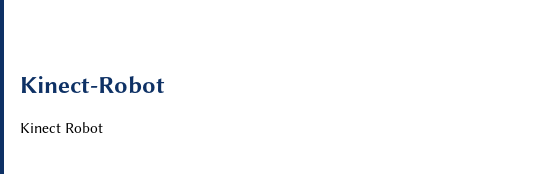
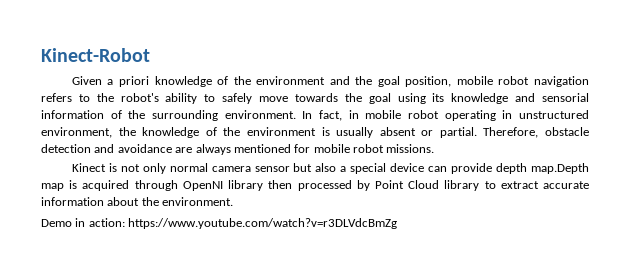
[20,122,104,133] Kinect Robot -> [71,76,589,87] [41,93,590,104] [41,110,590,121] [41,127,589,138] [41,144,435,155] [71,163,589,174] [41,180,589,191] [41,197,234,206] [41,218,398,229] Given a priori knowledge of the environment and the goal position, mobile robot navigation refers to the robot's ability to safely move towards the goal using its knowledge and sensorial information of the surrounding environment. In fact, in mobile robot operating in unstructured environment, the knowledge of the environment is usually absent or partial. Therefore, obstacle detection and avoidance are always mentioned for mobile robot missions. // Kinect is not only normal camera sensor but also a special device can provide depth map.Depth map is acquired through OpenNI library then processed by Point Cloud library to extract accurate information about the environment. // Demo in action: https://www.youtube.com/watch?v=r3DLVdcBmZg

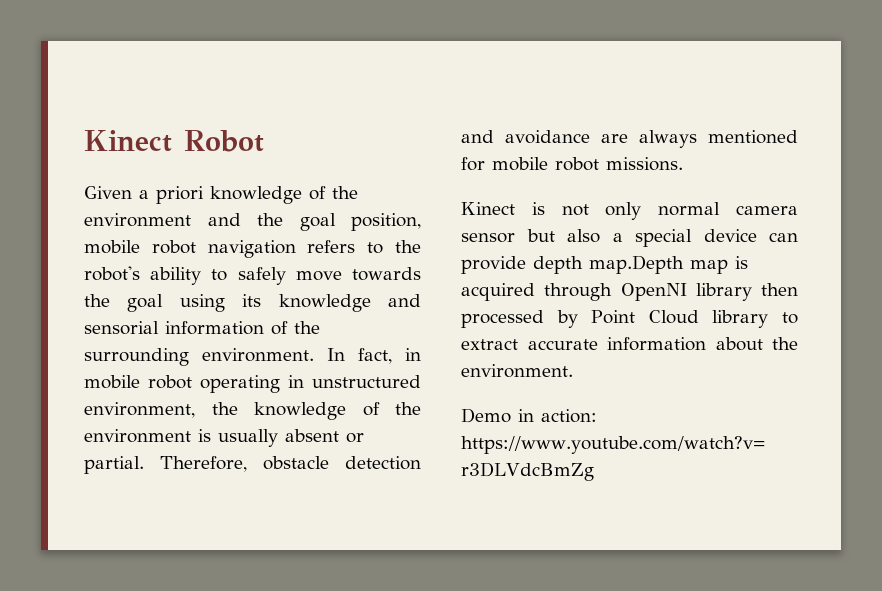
[41,48,150,62] Kinect-Robot -> [84,130,264,152] Kinect Robot

